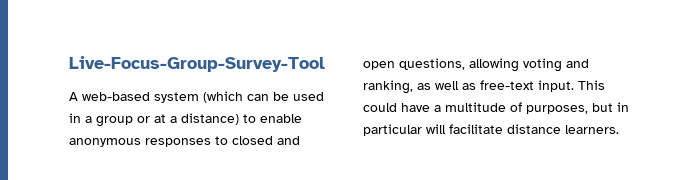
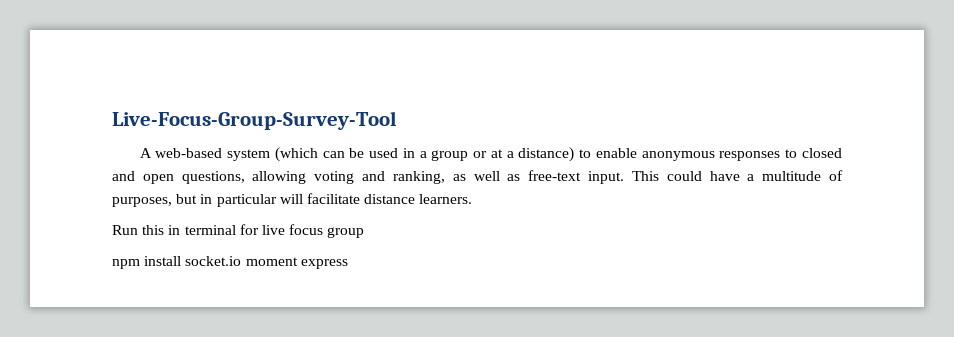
(619, 129) none -> [112,224,365,238] [112,256,348,269] // Run this in terminal for live focus group // npm install socket.io moment express

